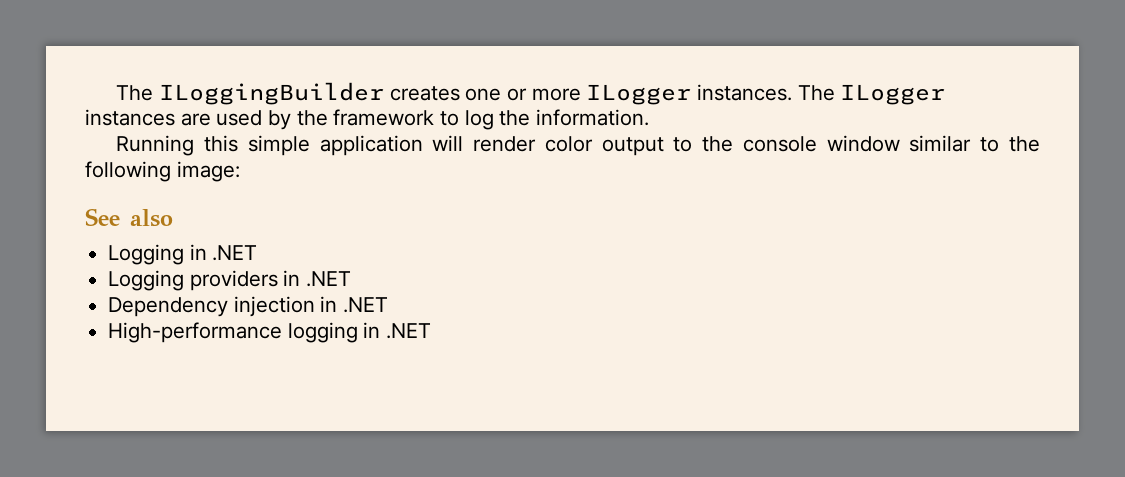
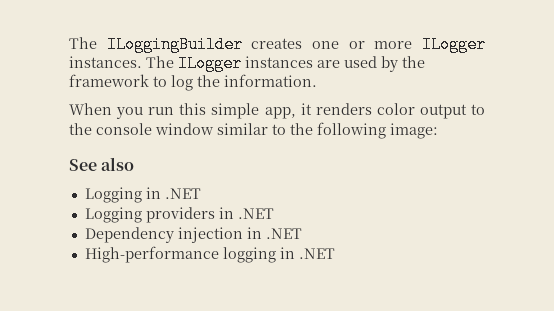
[116,135,537,156] Running this simple application will render -> [69,103,372,119] When you run this simple app, it renders

